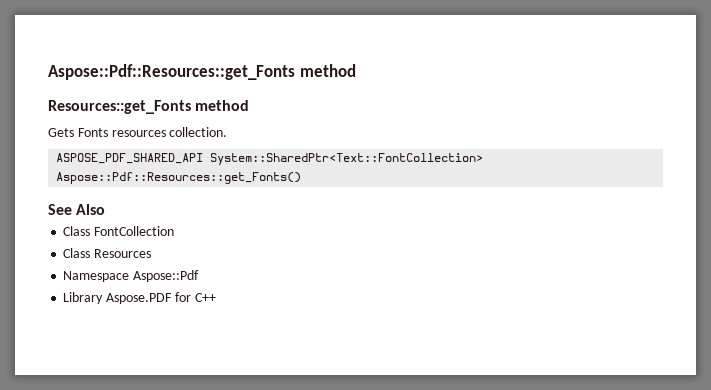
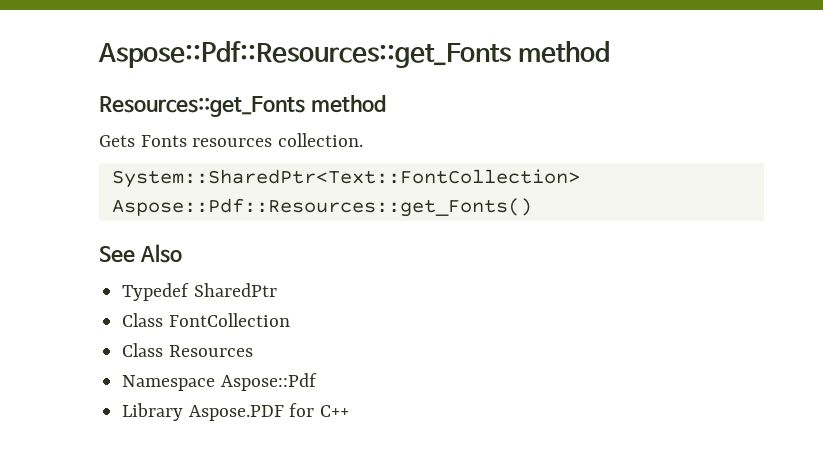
[56,153,204,164] ASPOSE_PDF_SHARED_API -> (364, 140) none
(106, 209) none -> [122,283,277,301] // Typedef SharedPtr

